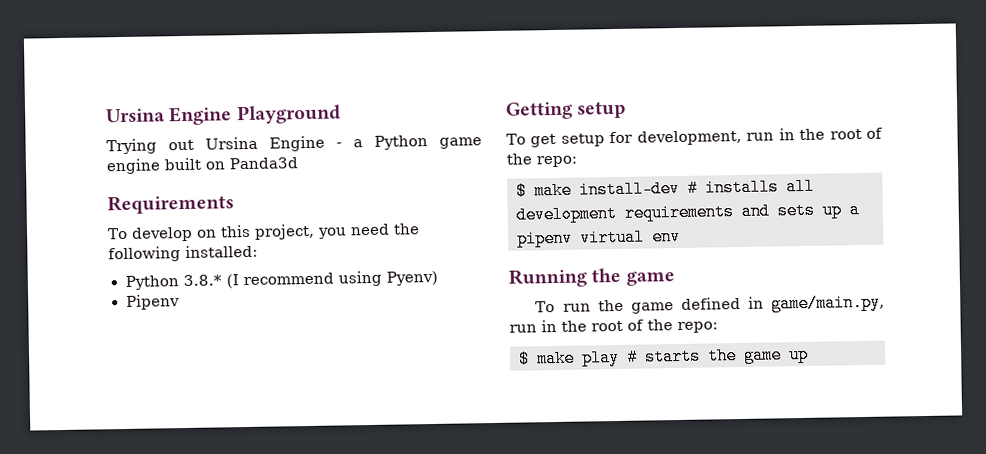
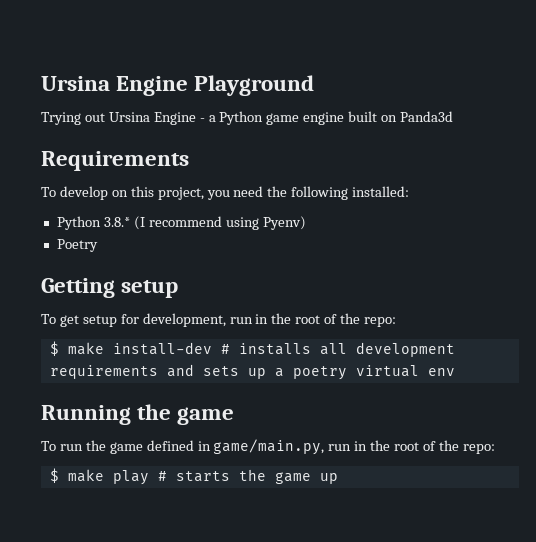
[125,294,180,310] Pipenv -> [56,239,98,252] Poetry
[517,229,573,248] pipenv -> [292,366,347,380] poetry

